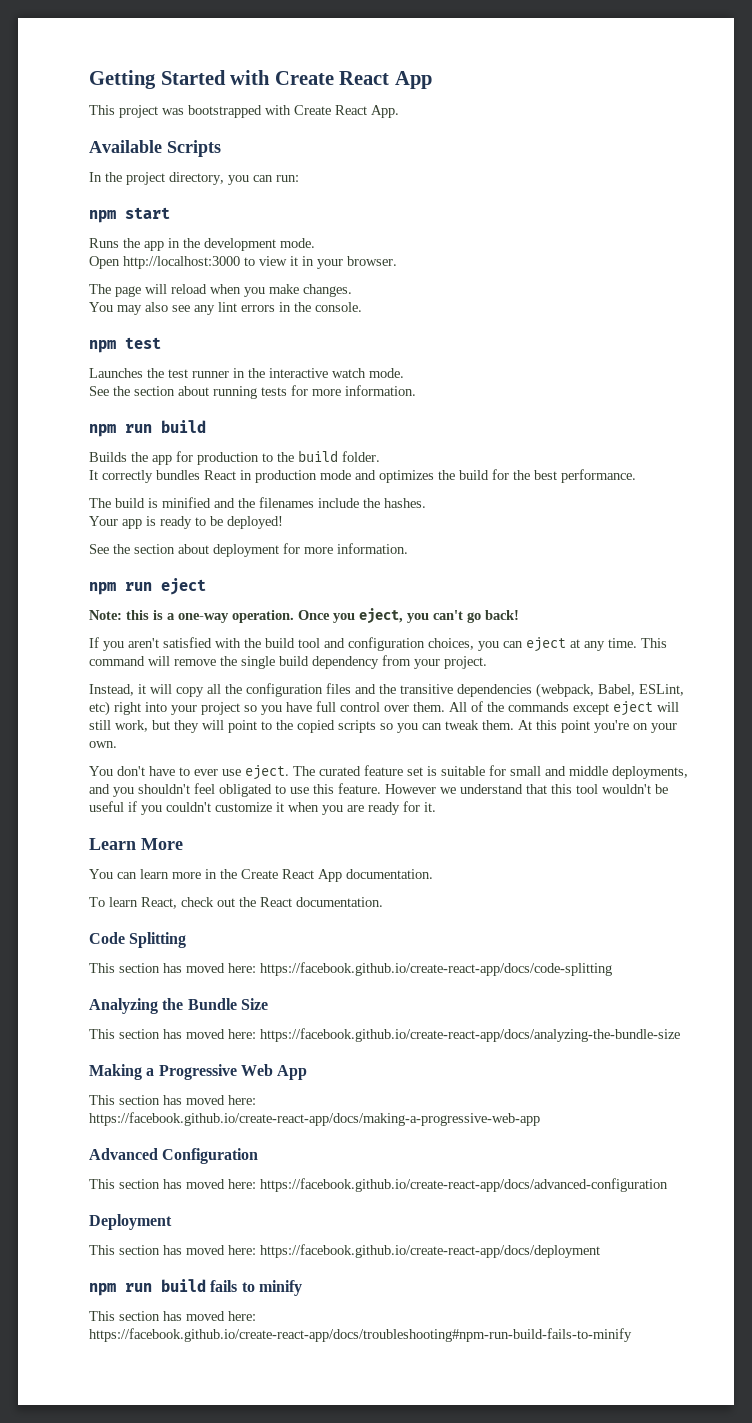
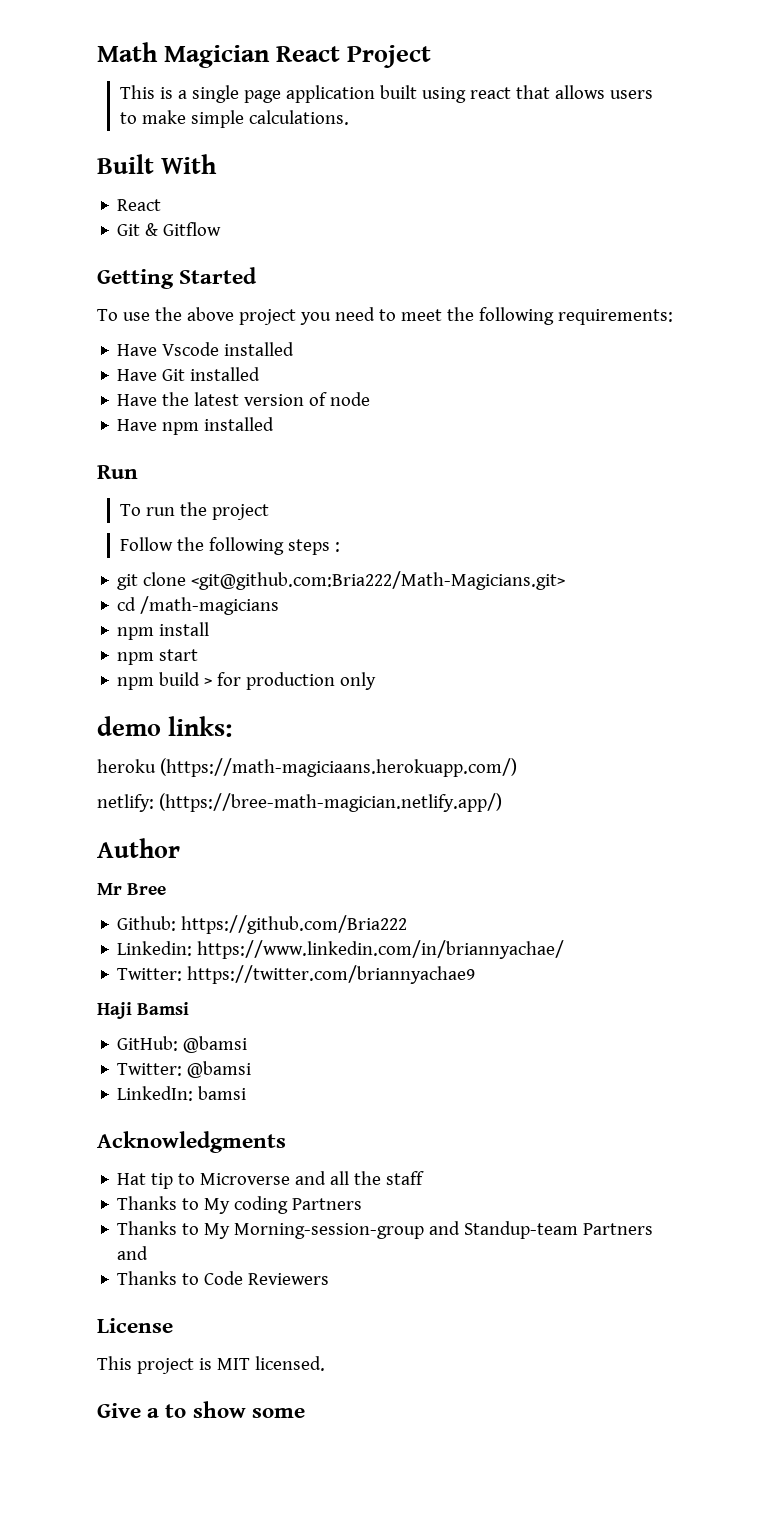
[89,70,432,89] [89,105,399,118] [89,140,221,157] [89,172,299,185] [89,207,170,223] [89,238,315,251] [89,256,397,269] [89,284,352,297] [89,302,362,315] [89,337,161,353] [89,368,404,378] [89,385,416,399] [89,420,206,437] [89,450,380,465] [89,469,636,483] [89,497,426,508] [89,516,283,529] [89,543,408,557] [89,578,206,595] [89,608,519,624] [89,637,667,652] [89,655,487,669] [89,683,684,698] [89,701,679,716] [89,720,677,733] [89,741,117,748] [89,765,688,780] [89,783,668,797] [89,801,436,815] [89,838,183,850] [89,869,433,882] [89,897,383,909] [89,932,187,948] [89,962,612,976] [89,998,268,1014] [89,1028,680,1042] [89,1064,308,1080] [89,1095,256,1105] [89,1112,540,1126] [89,1148,259,1164] [89,1178,668,1192] [89,1214,172,1230] [89,1244,600,1258] [89,1279,302,1296] [89,1311,256,1321] [89,1328,632,1342] Getting Started with Create React App // This project was bootstrapped with Create React App. // Available Scripts // In the project directory, you can run: // npm start // Runs the app in the development mode. // Open http://localhost:3000 to view it in your browser. // The page will reload when you make changes. // You may also see any lint errors in the console. // npm test // Launches the test runner in the interactive watch mode. // See the section about running tests for more information. // npm run build // Builds the app for production to the build folder. // It correctly bundles React in production mode and optimizes the build for the best performance. // The build is minified and the filenames include the hashes. // Your app is ready to be deployed! // See the section about deployment for more information. // npm run eject // Note: this is a one-way operation. Once you eject, you can't go back! // If you aren't satisfied with the build tool and configuration choices, you can eject at any time. This command will remove the single build dependency from your project. // Instead, it will copy all the configuration files and the transitive dependencies (webpack, Babel, ESLint, etc) right into your project so you have full control over them. All of the commands except eject will still work, but they will point to the copied scripts so you can tweak them. At this point you're on your own. // You don't have to ever use eject. The curated feature set is suitable for small and middle deployments, and you shouldn't feel obligated to use this feature. However we understand that this tool wouldn't be useful if you couldn't customize it when you are ready for it. // Learn More // You can learn more in the Create React App documentation. // To learn React, check out the React documentation. // Code Splitting // This section has moved here: https://facebook.github.io/create-react-app/docs/code-splitting // Analyzing the Bundle Size // This section has moved here: https://facebook.github.io/create-react-app/docs/analyzing-the-bundle-size // Making a Progressive Web App // This section has moved here: https://facebook.github.io/create-react-app/docs/making-a-progressive-web-app // Advanced Configuration // This section has moved here: https://facebook.github.io/create-react-app/docs/advanced-configuration // Deployment // This section has moved here: https://facebook.github.io/create-react-app/docs/deployment // npm run build fails to minify // This section has moved here: https://facebook.github.io/create-react-app/docs/troubleshooting#npm-run-build-fails-to-minify -> [97,42,432,68] [120,85,654,103] [120,110,350,128] [97,154,218,174] [117,199,162,211] [117,222,222,236] [97,267,258,289] [97,307,673,325] [117,342,295,356] [117,367,261,381] [117,392,371,406] [117,417,275,435] [97,465,138,479] [120,502,270,520] [120,537,341,555] [117,571,566,590] [117,596,280,615] [117,622,210,640] [117,649,199,665] [117,672,377,690] [97,716,233,737] [97,758,517,777] [97,793,502,812] [97,838,180,858] [97,883,166,895] [117,915,408,934] [117,940,565,959] [117,965,476,984] [97,1002,189,1019] [117,1036,248,1053] [117,1061,252,1078] [117,1086,247,1101] [97,1131,286,1153] [117,1171,425,1189] [117,1196,363,1214] [117,1221,654,1239] [117,1246,149,1260] [117,1271,330,1285] [97,1318,173,1333] [97,1356,325,1374] [97,1401,305,1418] Math Magician React Project // This is a single page application built using react that allows users to make simple calculations. // Built With // React // Git & Gitflow // Getting Started // To use the above project you need to meet the following requirements: // Have Vscode installed // Have Git installed // Have the latest version of node // Have npm installed // Run // To run the project // Follow the following steps : // git clone <git@github.com:Bria222/Math-Magicians.git> // cd /math-magicians // npm install // npm start // npm build > for production only // demo links: // heroku (https://math-magiciaans.herokuapp.com/) // netlify: (https://bree-math-magician.netlify.app/) // Author // Mr Bree // Github: https://github.com/Bria222 // Linkedin: https://www.linkedin.com/in/briannyachae/ // Twitter: https://twitter.com/briannyachae9 // Haji Bamsi // GitHub: @bamsi // Twitter: @bamsi // LinkedIn: bamsi // Acknowledgments // Hat tip to Microverse and all the staff // Thanks to My coding Partners // Thanks to My Morning-session-group and Standup-team Partners and // Thanks to Code Reviewers // License // This project is MIT licensed. // Give a to show some

